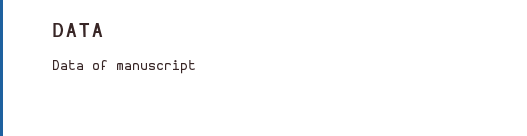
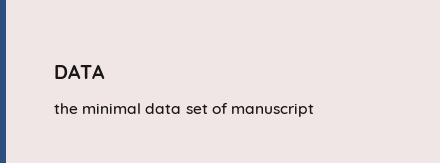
[52,60,84,70] Data -> [54,103,208,114] the minimal data set

